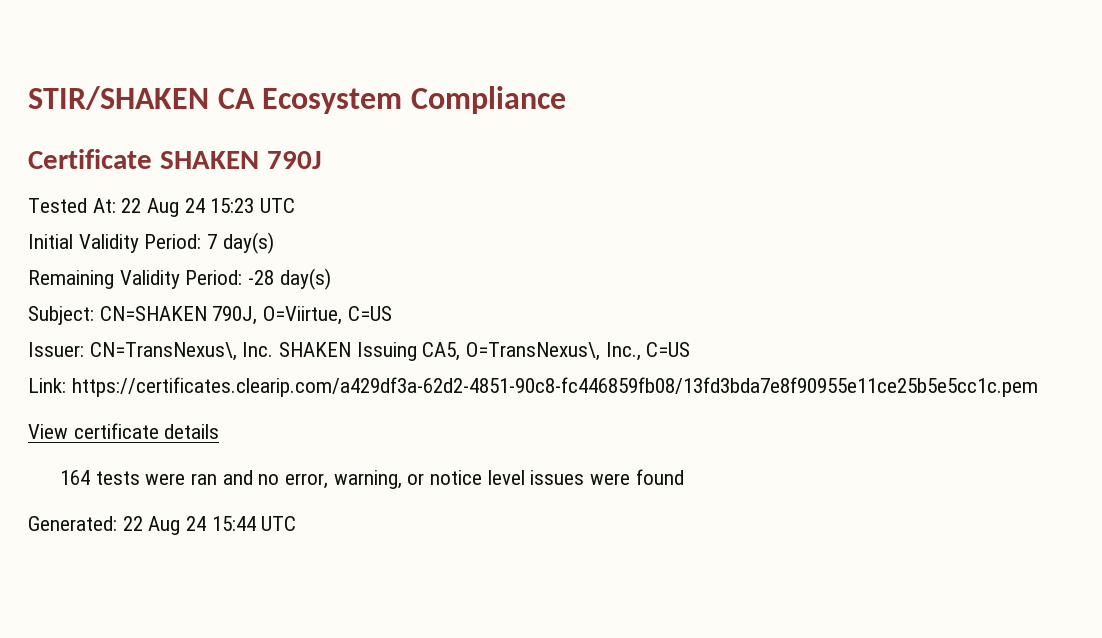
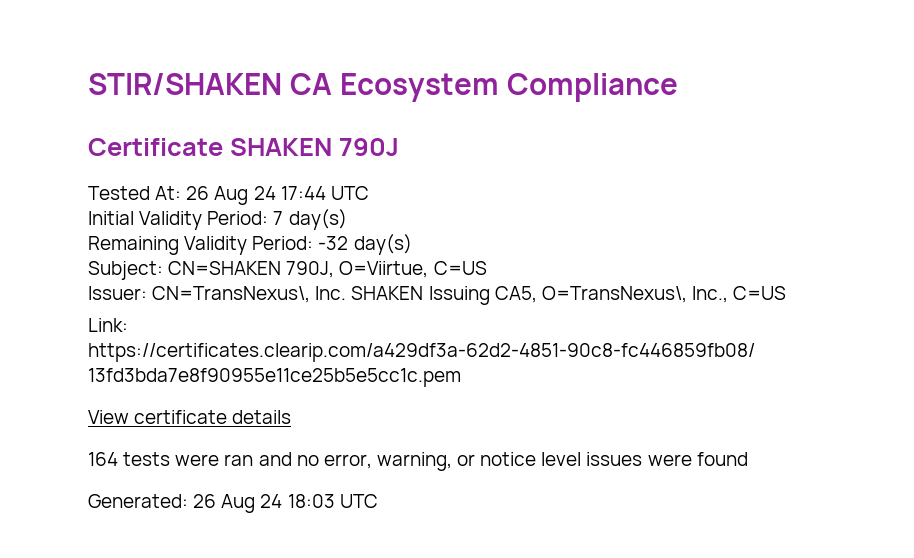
[121,198,255,217] 22 Aug 24 15:23 -> [186,186,326,205] 26 Aug 24 17:44
[248,270,275,285] -28 -> [318,236,349,250] -32
[122,516,256,535] 22 Aug 24 15:44 -> [193,494,335,513] 26 Aug 24 18:03

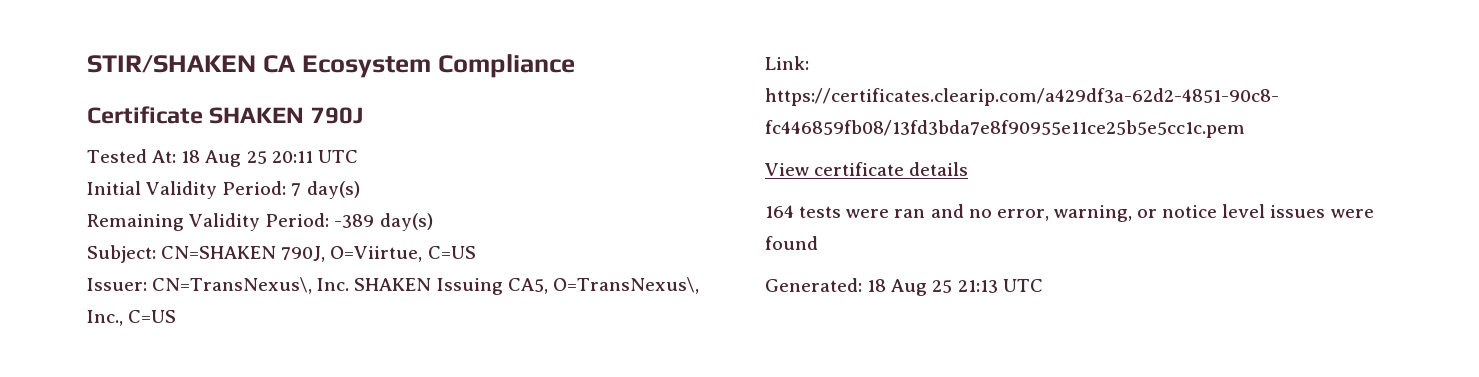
[186,186,326,205] 26 Aug 24 17:44 -> [181,150,313,167] 18 Aug 25 20:11
[318,236,349,250] -32 -> [334,214,375,228] -389
[193,494,335,513] 26 Aug 24 18:03 -> [867,279,998,296] 18 Aug 25 21:13

